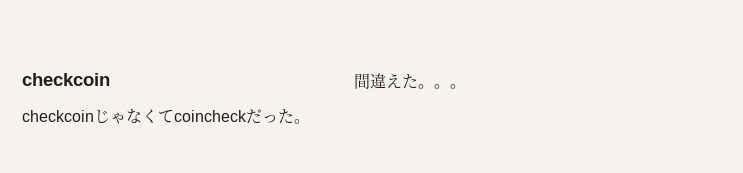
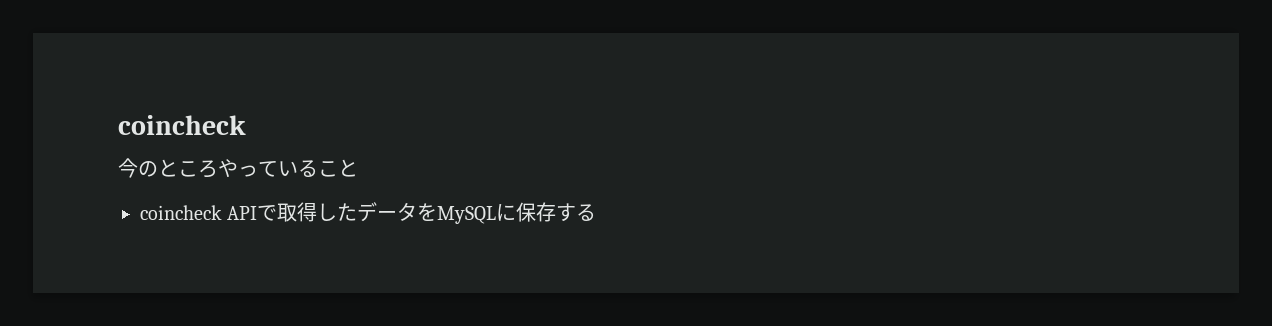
[22,73,110,86] [22,108,310,124] [354,73,466,89] checkcoin // checkcoinじゃなくてcoincheckだった。間違えた。。。 -> [118,115,246,135] [118,158,358,178] [140,202,597,224] coincheck // 今のところやっていること // coincheck APIで取得したデータをMySQLに保存する

